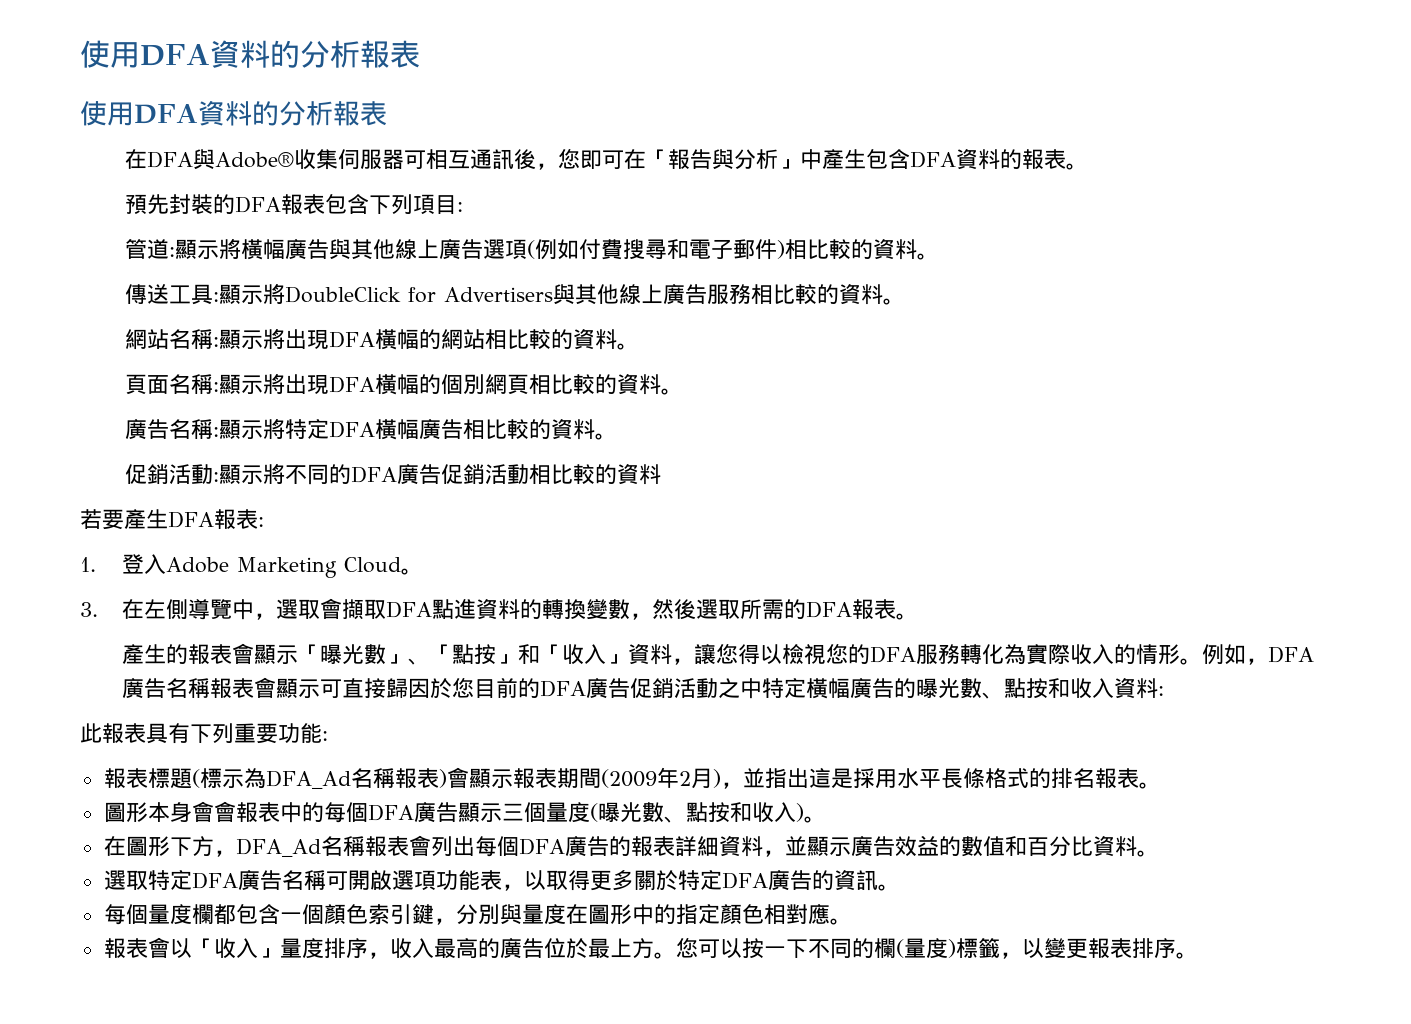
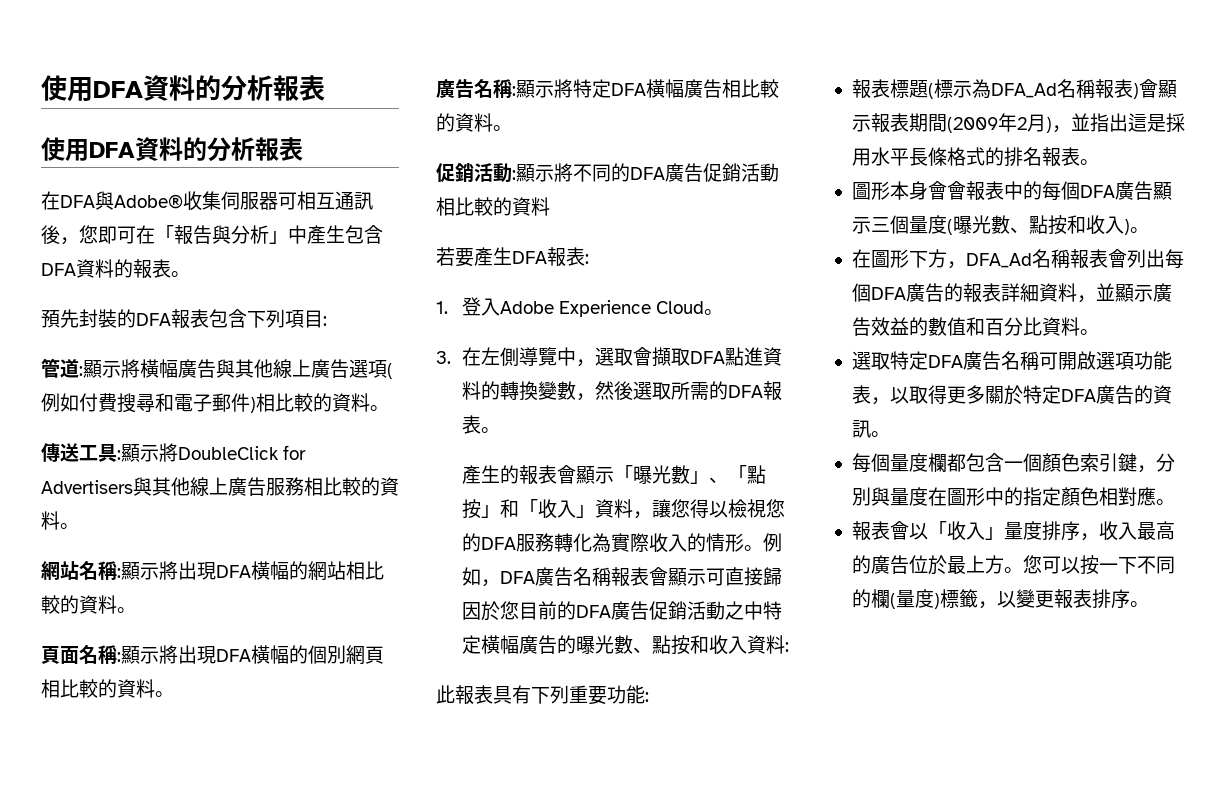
[236,557,337,578] Marketing -> [558,300,651,317] Experience

